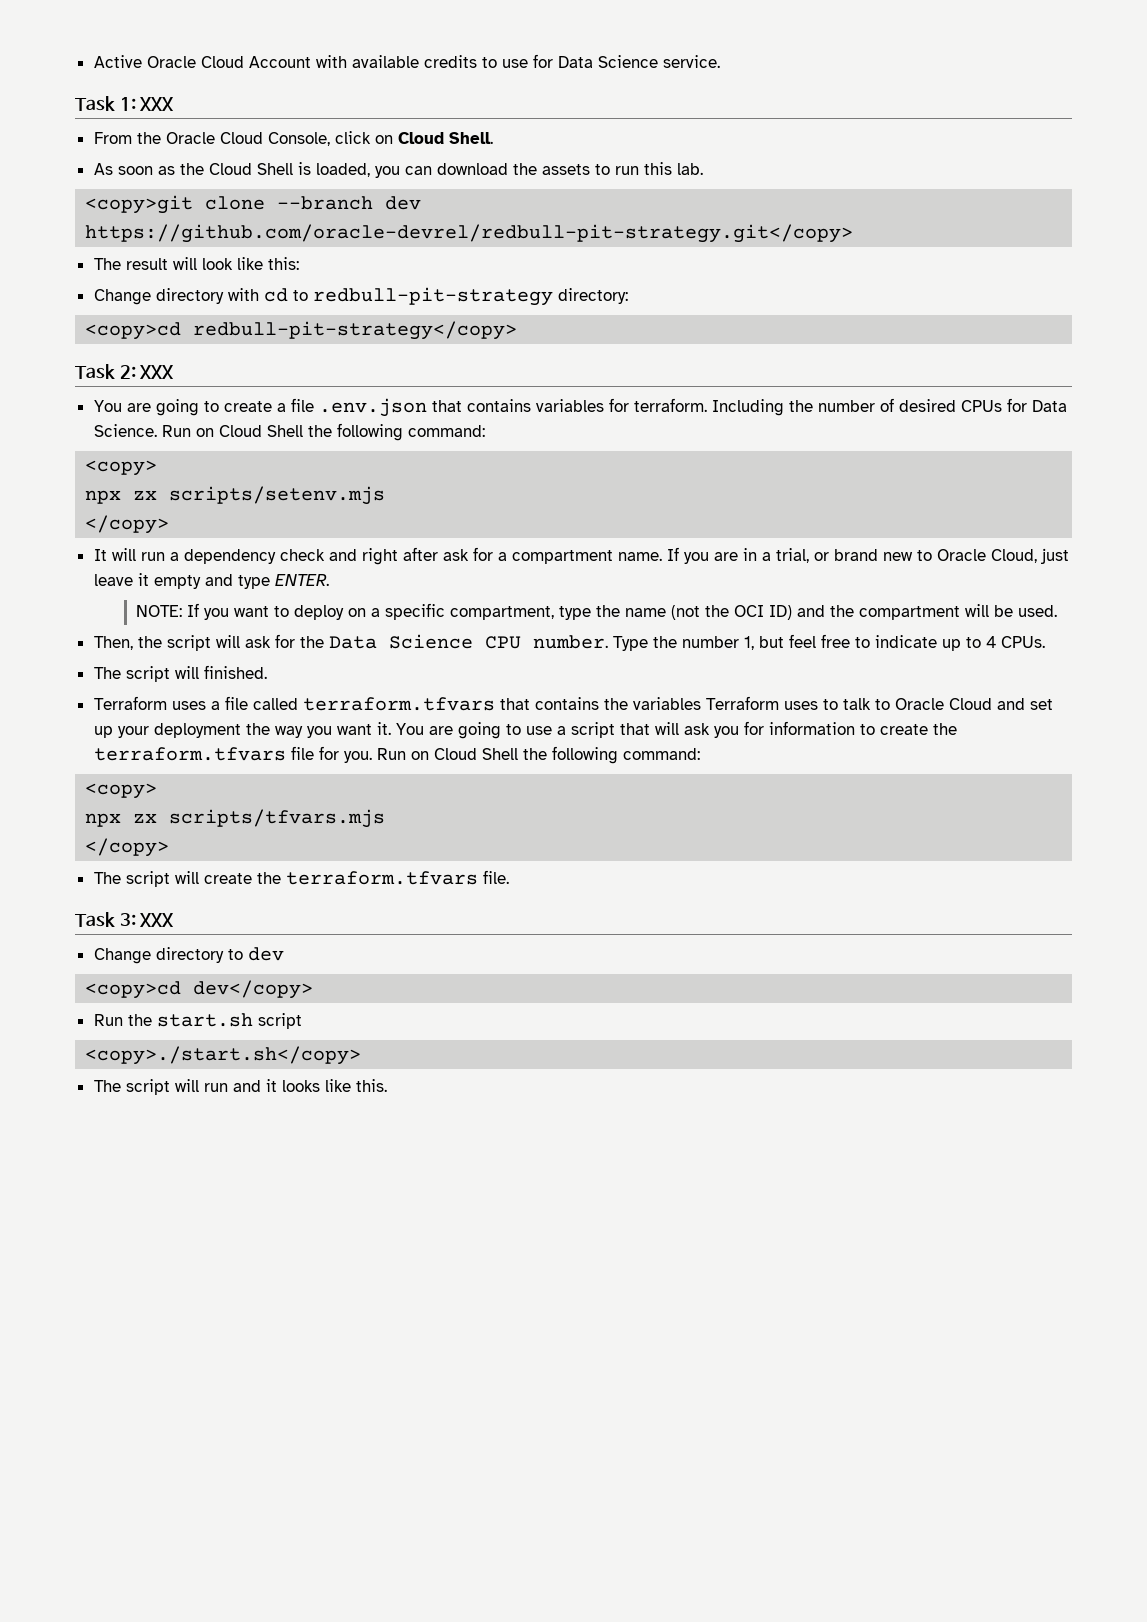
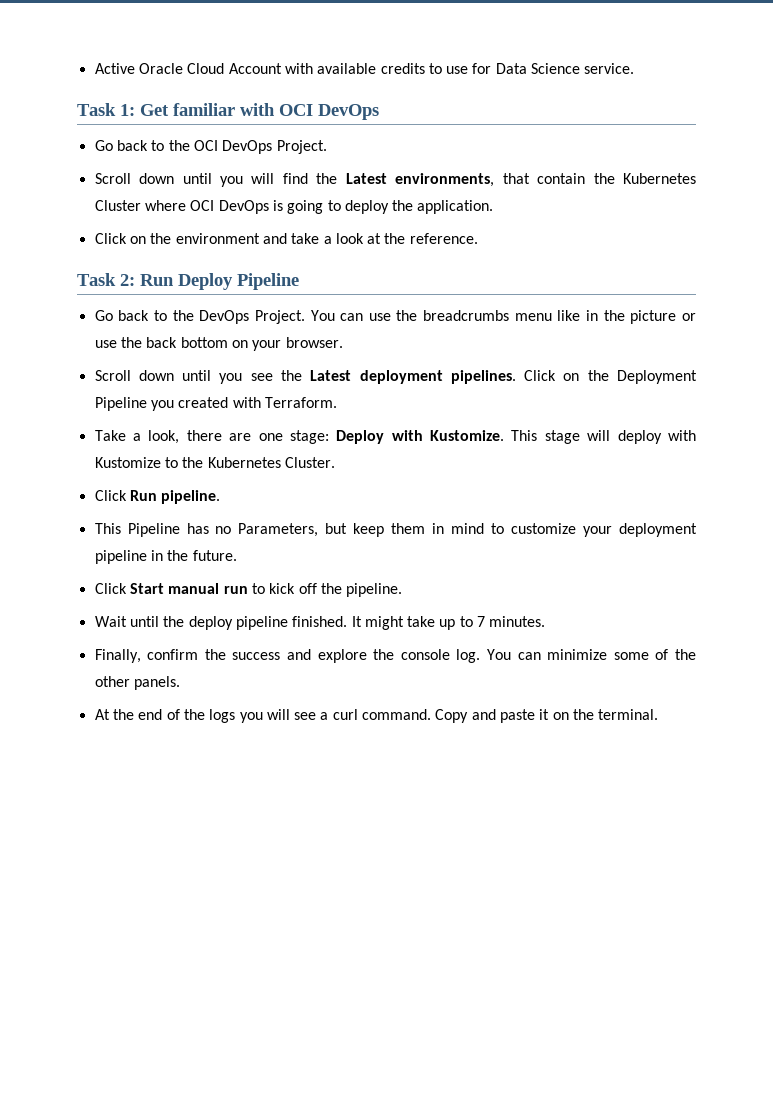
[139,97,175,111] [93,131,493,146] [93,162,703,178] [85,195,422,214] [85,224,854,243] [93,257,299,270] [93,287,628,306] [85,321,518,340] [75,364,175,379] [93,398,1067,417] [93,423,485,441] [85,460,158,476] [85,486,386,505] [85,515,170,534] [93,547,1069,565] [93,573,329,589] [136,603,1058,620] [93,634,1045,651] [93,665,267,682] [93,696,1053,711] [93,721,957,739] [93,746,700,764] [85,783,158,799] [85,809,386,828] [85,838,170,857] [93,870,509,887] [75,912,175,927] [93,947,284,964] [85,980,314,999] [93,1013,302,1029] [85,1046,362,1065] [93,1079,387,1095] XXX // From the Oracle Cloud Console, click on Cloud Shell. // As soon as the Cloud Shell is loaded, you can download the assets to run this lab. // <copy>git clone --branch dev https://github.com/oracle-devrel/redbull-pit-strategy.git</copy> // The result will look like this: // Change directory with cd to redbull-pit-strategy directory: // <copy>cd redbull-pit-strategy</copy> // Task 2: XXX // You are going to create a file .env.json that contains variables for terraform. Including the number of desired CPUs for Data Science. Run on Cloud Shell the following command: // <copy> // npx zx scripts/setenv.mjs // </copy> // It will run a dependency check and right after ask for a compartment name. If you are in a trial, or brand new to Oracle Cloud, just leave it empty and type ENTER. // NOTE: If you want to deploy on a specific compartment, type the name (not the OCI ID) and the compartment will be used. // Then, the script will ask for the Data Science CPU number. Type the number 1, but feel free to indicate up to 4 CPUs. // The script will finished. // Terraform uses a file called terraform.tfvars that contains the variables Terraform uses to talk to Oracle Cloud and set up your deployment the way you want it. You are going to use a script that will ask you for information to create the terraform.tfvars file for you. Run on Cloud Shell the following command: // <copy> // npx zx scripts/tfvars.mjs // </copy> // The script will create the terraform.tfvars file. // Task 3: XXX // Change directory to dev // <copy>cd dev</copy> // Run the start.sh script // <copy>./start.sh</copy> // The script will run and it looks like this. -> [140,103,379,120] [94,140,327,154] [94,173,696,187] [94,200,494,214] [94,233,478,244] [77,273,299,290] [94,310,696,324] [94,337,343,351] [94,370,697,384] [94,397,337,411] [94,430,696,444] [94,457,335,468] [94,490,221,504] [94,523,697,537] [94,550,237,564] [94,583,403,597] [94,616,546,630] [94,649,697,663] [94,676,180,690] [94,709,659,723] Get familiar with OCI DevOps // Go back to the OCI DevOps Project. // Scroll down until you will find the Latest environments, that contain the Kubernetes Cluster where OCI DevOps is going to deploy the application. // Click on the environment and take a look at the reference. // Task 2: Run Deploy Pipeline // Go back to the DevOps Project. You can use the breadcrumbs menu like in the picture or use the back bottom on your browser. // Scroll down until you see the Latest deployment pipelines. Click on the Deployment Pipeline you created with Terraform. // Take a look, there are one stage: Deploy with Kustomize. This stage will deploy with Kustomize to the Kubernetes Cluster. // Click Run pipeline. // This Pipeline has no Parameters, but keep them in mind to customize your deployment pipeline in the future. // Click Start manual run to kick off the pipeline. // Wait until the deploy pipeline finished. It might take up to 7 minutes. // Finally, confirm the success and explore the console log. You can minimize some of the other panels. // At the end of the logs you will see a curl command. Copy and paste it on the terminal.

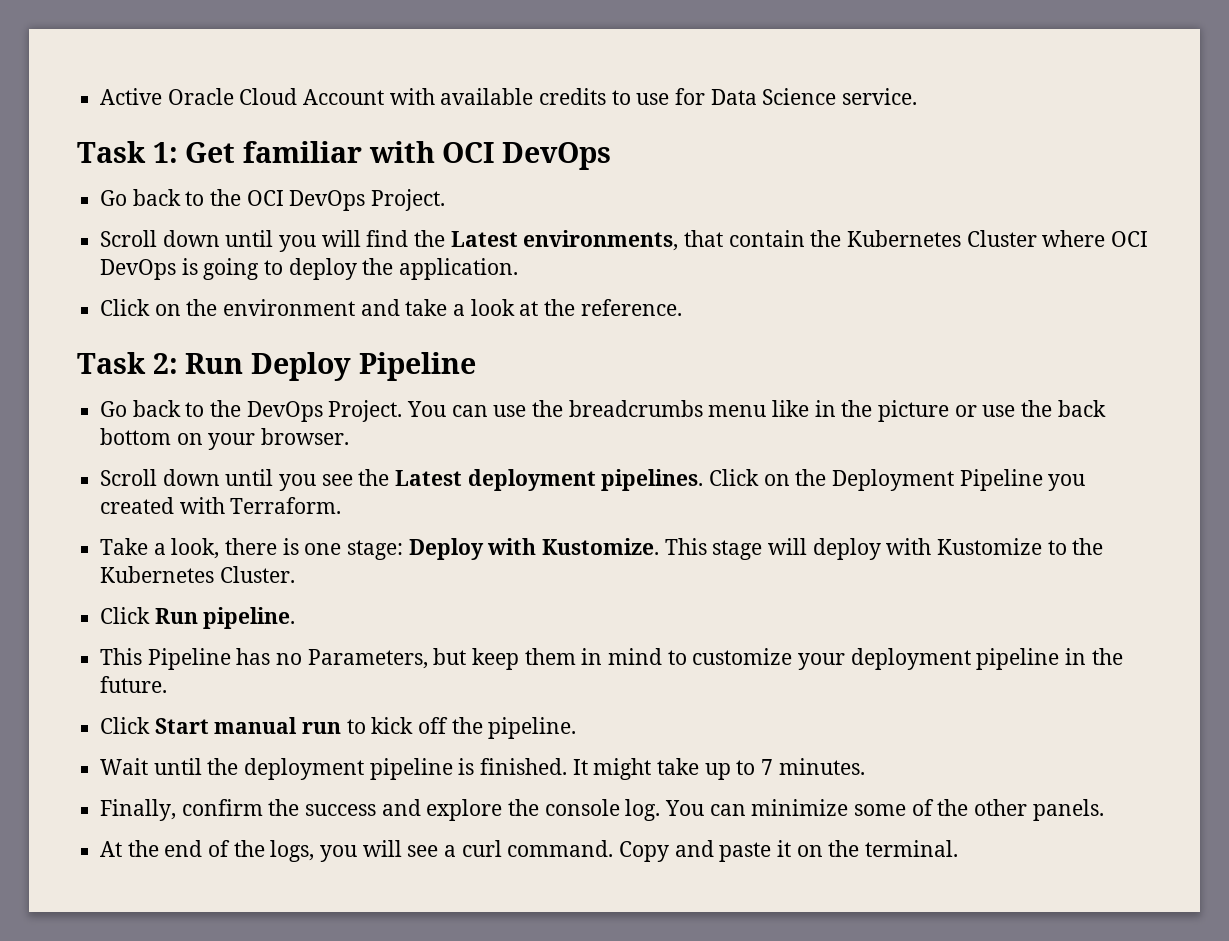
[229,433,252,441] are -> [282,538,299,555] is
[188,616,288,630] deploy pipeline -> [244,758,475,780] deployment pipeline is
[209,709,236,723] logs -> [270,840,315,862] logs,

